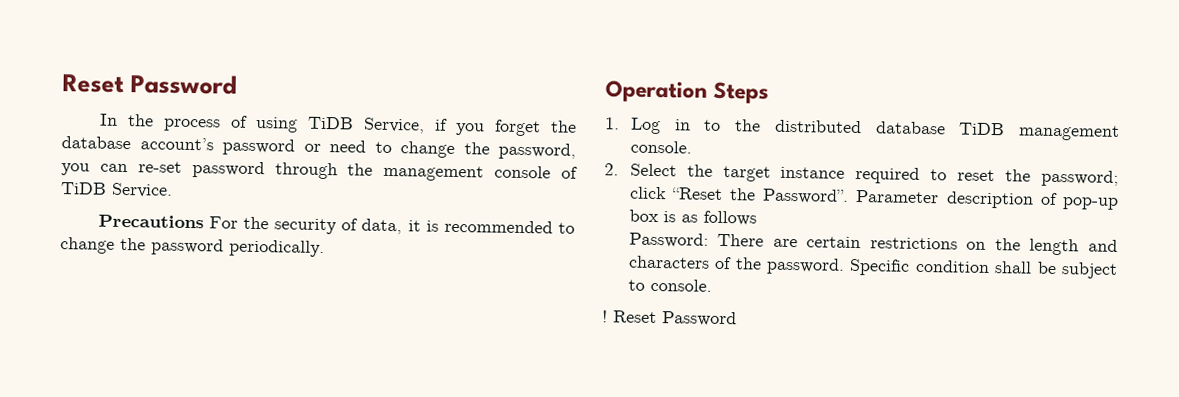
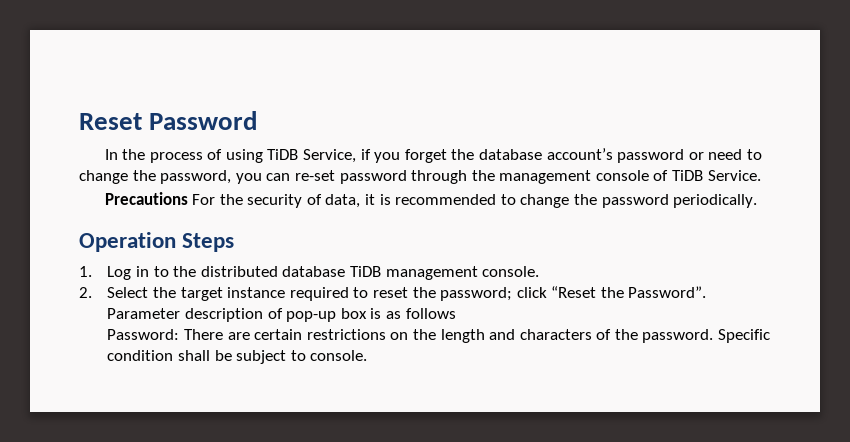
[602,310,737,327] // ! Reset Password -> (368, 355) none

